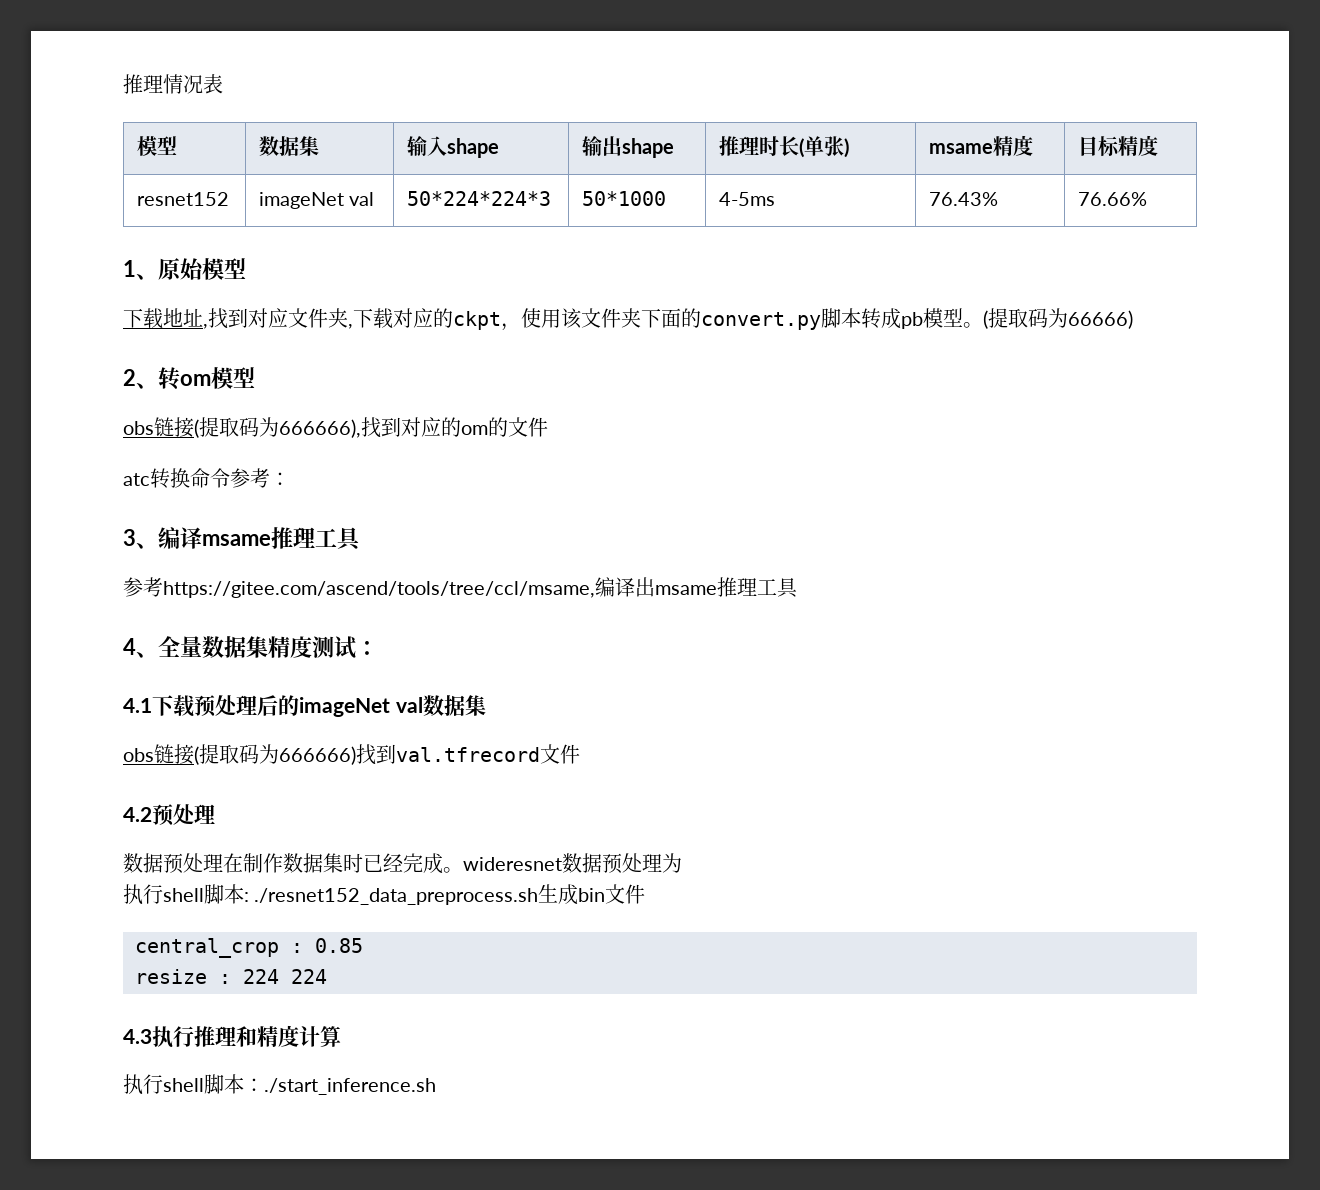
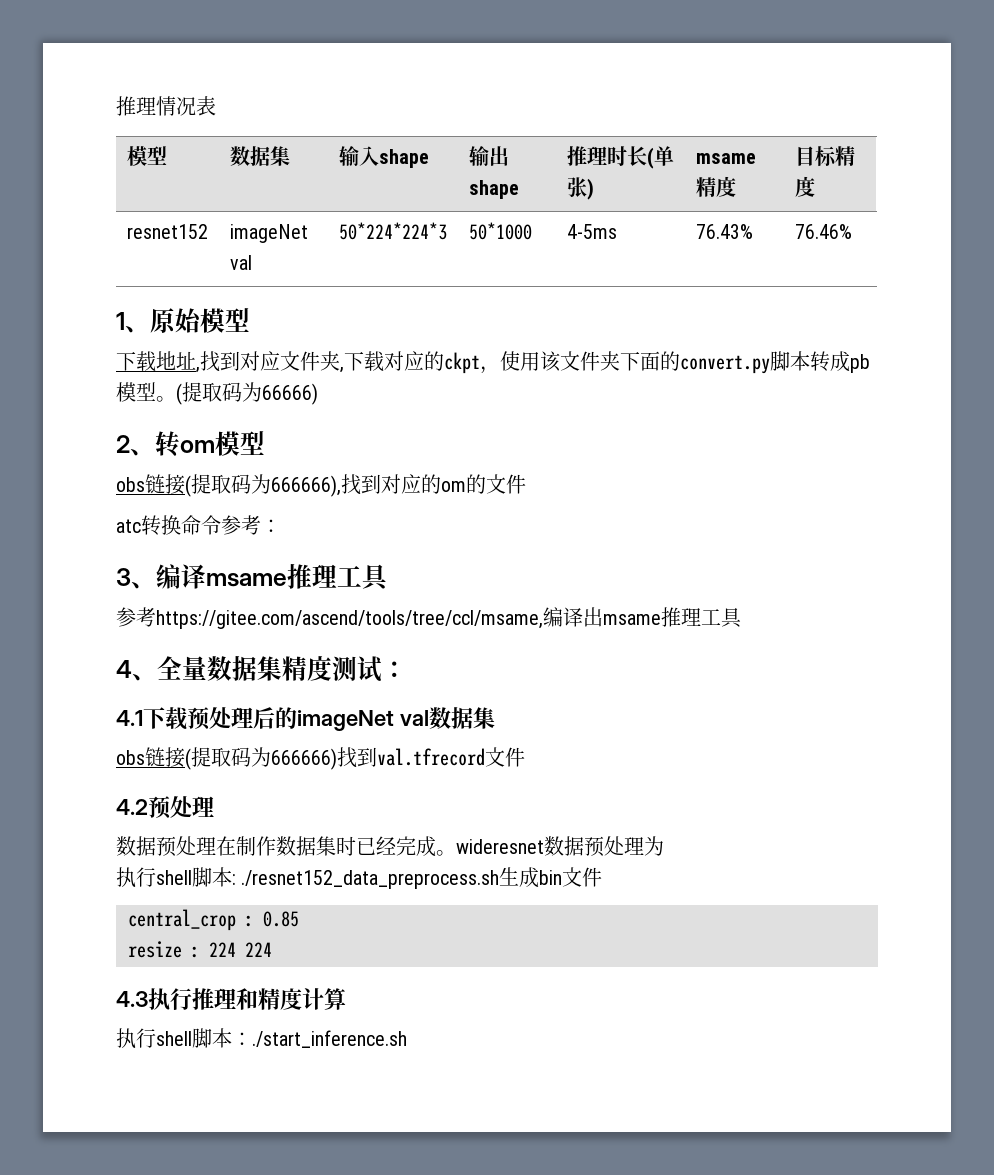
[1078,192,1148,206] 76.66% -> [794,224,852,239] 76.46%

